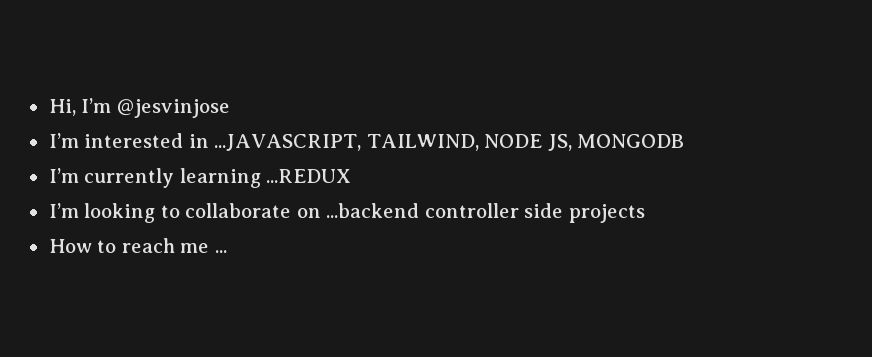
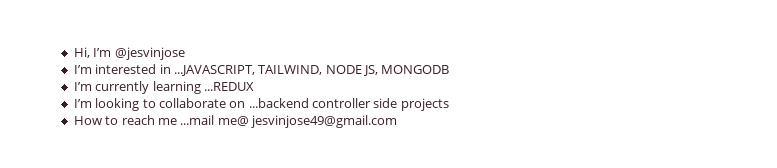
[214,250,227,253] ... -> [180,115,397,128] ...mail me@ jesvinjose49@gmail.com

